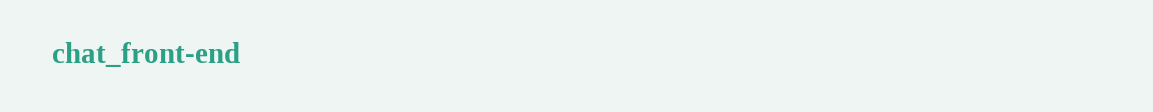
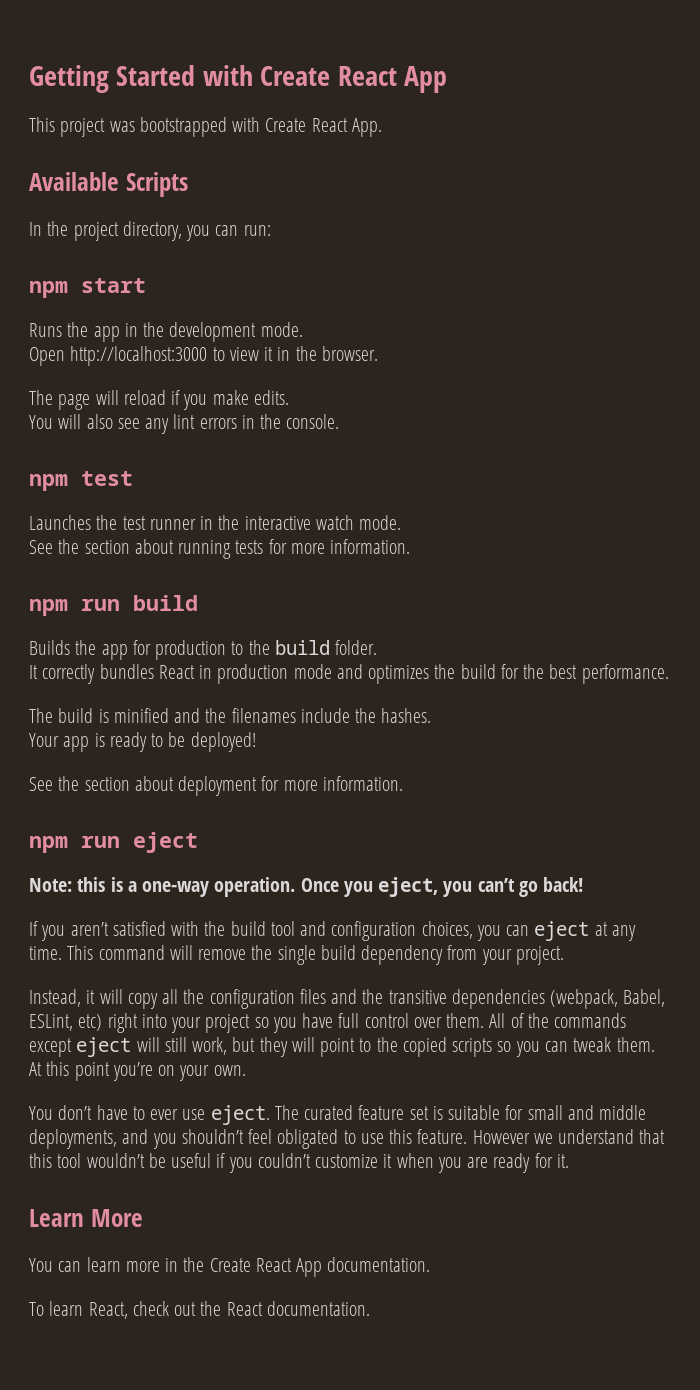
[52,42,240,67] chat_front-end -> [29,65,448,93] [29,117,382,137] [29,172,188,197] [29,221,271,241] [29,278,146,298] [29,322,303,342] [29,346,378,366] [29,390,289,410] [29,414,340,434] [29,471,133,491] [29,515,402,530] [29,539,411,559] [29,595,198,616] [29,640,378,660] [29,664,669,684] [29,708,432,723] [29,732,256,752] [29,776,403,796] [29,832,198,853] [29,877,584,897] [29,921,636,941] [29,945,564,965] [29,989,666,1009] [29,1013,627,1033] [29,1037,655,1057] [29,1061,246,1081] [29,1105,647,1125] [29,1129,666,1149] [29,1153,569,1173] [29,1209,143,1227] [29,1257,431,1277] [29,1301,370,1319] Getting Started with Create React App // This project was bootstrapped with Create React App. // Available Scripts // In the project directory, you can run: // npm start // Runs the app in the development mode. // Open http://localhost:3000 to view it in the browser. // The page will reload if you make edits. // You will also see any lint errors in the console. // npm test // Launches the test runner in the interactive watch mode. // See the section about running tests for more information. // npm run build // Builds the app for production to the build folder. // It correctly bundles React in production mode and optimizes the build for the best performance. // The build is minified and the filenames include the hashes. // Your app is ready to be deployed! // See the section about deployment for more information. // npm run eject // Note: this is a one-way operation. Once you eject, you can’t go back! // If you aren’t satisfied with the build tool and configuration choices, you can eject at any time. This command will remove the single build dependency from your project. // Instead, it will copy all the configuration files and the transitive dependencies (webpack, Babel, ESLint, etc) right into your project so you have full control over them. All of the commands except eject will still work, but they will point to the copied scripts so you can tweak them. At this point you’re on your own. // You don’t have to ever use eject. The curated feature set is suitable for small and middle deployments, and you shouldn’t feel obligated to use this feature. However we understand that this tool wouldn’t be useful if you couldn’t customize it when you are ready for it. // Learn More // You can learn more in the Create React App documentation. // To learn React, check out the React documentation.

